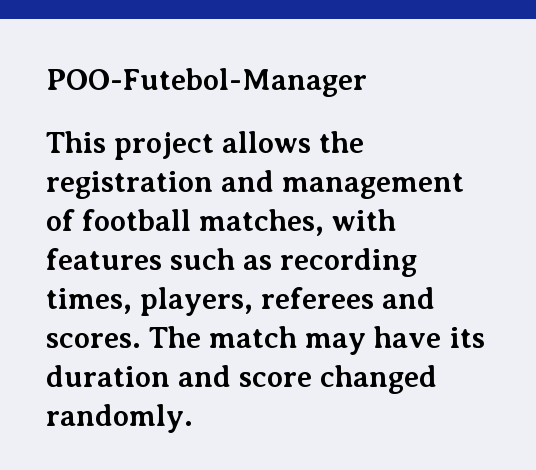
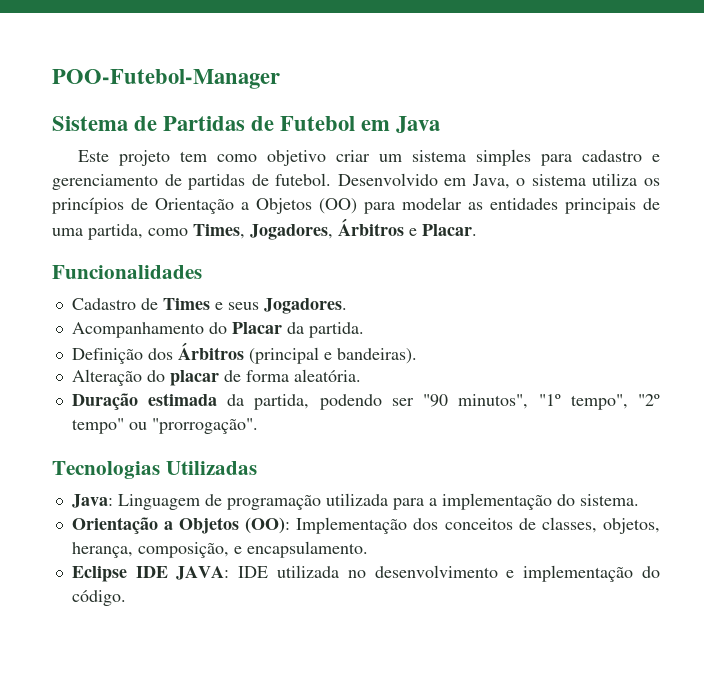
[46,131,365,160] [46,170,465,199] [46,209,397,236] [46,248,418,277] [46,287,436,316] [46,326,485,355] [46,365,438,394] [46,404,193,433] This project allows the registration and management of football matches, with features such as recording times, players, referees and scores. The match may have its duration and score changed randomly. -> [52,116,441,133] [78,149,660,166] [52,173,660,190] [52,197,660,214] [52,218,477,240] [52,265,202,279] [71,298,347,314] [71,322,364,338] [71,342,417,364] [71,369,361,386] [71,393,661,410] [71,418,258,434] [52,461,257,479] [71,493,639,510] [71,517,660,534] [71,541,368,558] [71,565,660,582] [71,590,126,606] Sistema de Partidas de Futebol em Java // Este projeto tem como objetivo criar um sistema simples para cadastro e gerenciamento de partidas de futebol. Desenvolvido em Java, o sistema utiliza os princípios de Orientação a Objetos (OO) para modelar as entidades principais de uma partida, como Times, Jogadores, Árbitros e Placar. // Funcionalidades // Cadastro de Times e seus Jogadores. // Acompanhamento do Placar da partida. // Definição dos Árbitros (principal e bandeiras). // Alteração do placar de forma aleatória. // Duração estimada da partida, podendo ser "90 minutos", "1º tempo", "2º tempo" ou "prorrogação". // Tecnologias Utilizadas // Java: Linguagem de programação utilizada para a implementação do sistema. // Orientação a Objetos (OO): Implementação dos conceitos de classes, objetos, herança, composição, e encapsulamento. // Eclipse IDE JAVA: IDE utilizada no desenvolvimento e implementação do código.

